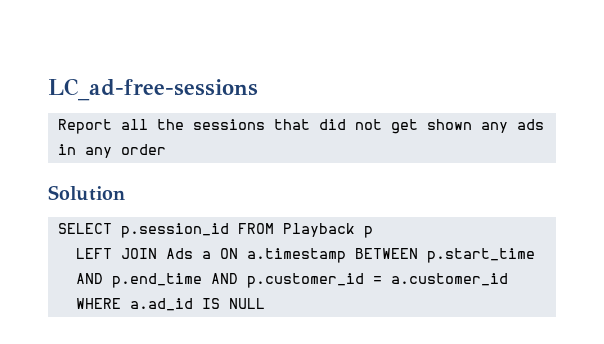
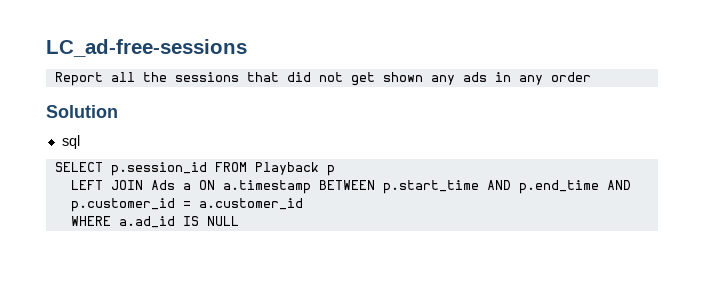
(125, 193) none -> [61,135,80,149] // sql

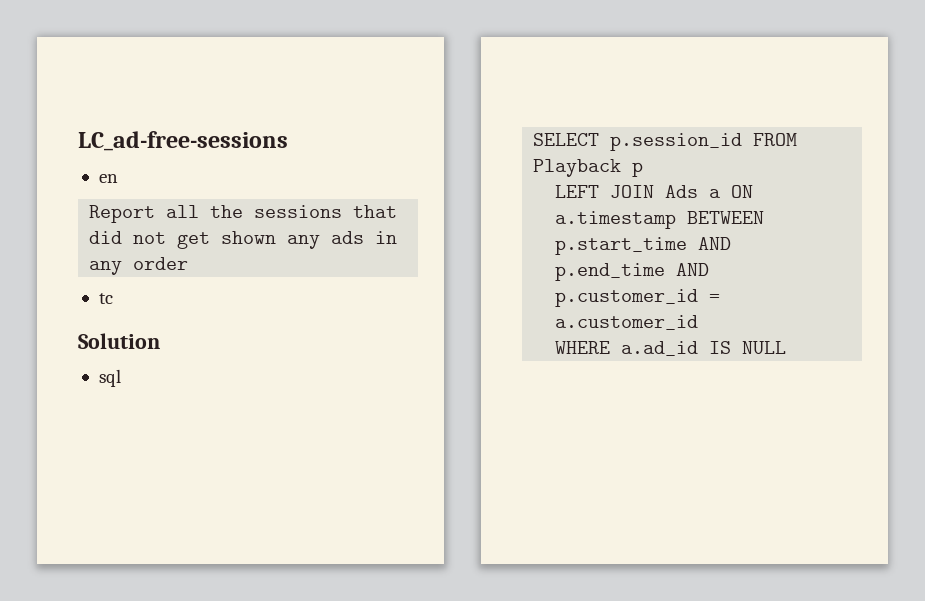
(247, 48) none -> [98,174,118,183] // en
(591, 77) none -> [98,293,113,304] // tc

